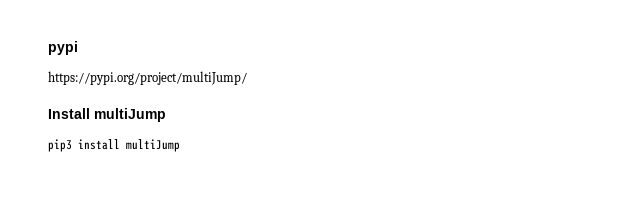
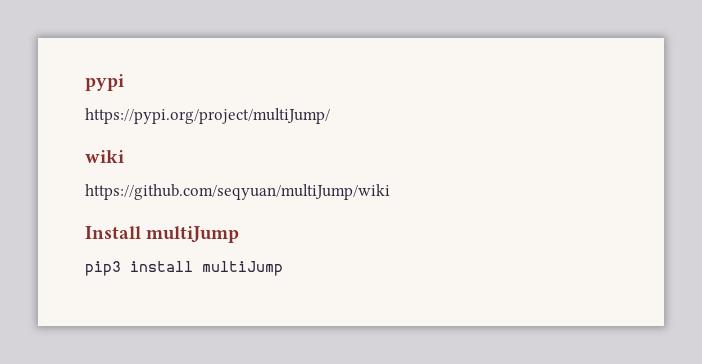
(247, 78) none -> [85,150,124,163] [85,184,390,200] // wiki // https://github.com/seqyuan/multiJump/wiki

